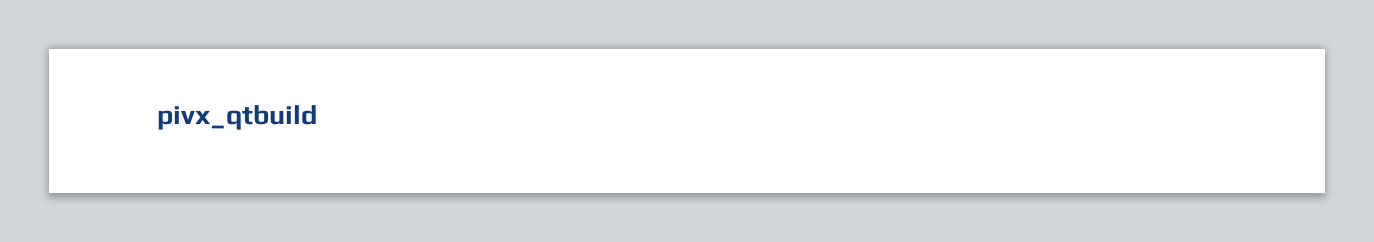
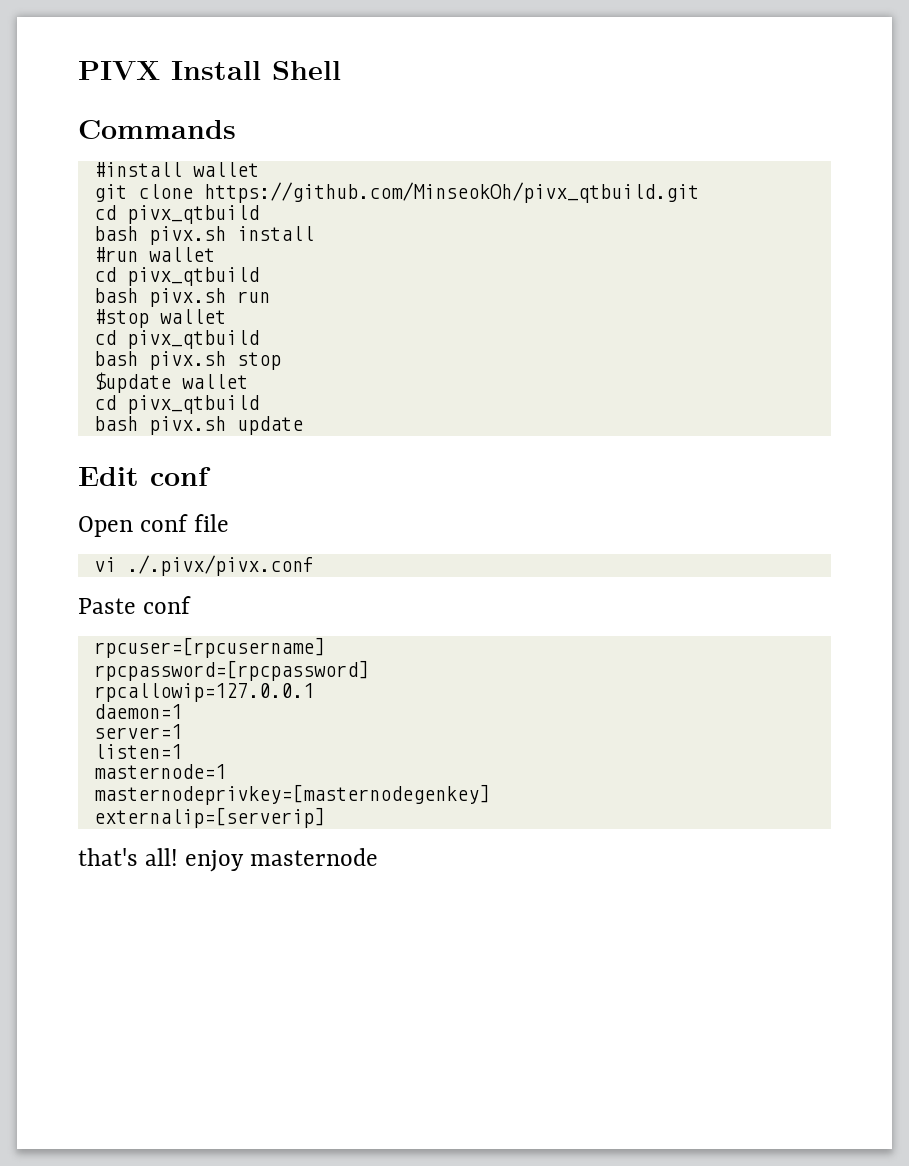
[157,105,317,130] pivx_qtbuild -> [78,61,341,80] [78,120,236,139] [93,162,259,177] [93,182,699,203] [93,205,259,224] [93,226,314,245] [93,247,215,262] [93,267,259,286] [93,288,270,307] [93,309,226,328] [93,330,259,349] [93,351,281,370] [93,372,248,393] [93,395,259,414] [93,416,303,435] [78,467,211,486] [78,514,230,537] [93,555,314,576] [78,596,192,614] [93,637,325,658] [93,660,369,681] [93,683,314,702] [93,704,182,719] [93,724,182,739] [93,744,182,759] [93,764,226,779] [93,784,490,805] [93,807,325,828] [78,848,379,872] PIVX Install Shell // Commands // #install wallet // git clone https://github.com/MinseokOh/pivx_qtbuild.git // cd pivx_qtbuild // bash pivx.sh install // #run wallet // cd pivx_qtbuild // bash pivx.sh run // #stop wallet // cd pivx_qtbuild // bash pivx.sh stop // $update wallet // cd pivx_qtbuild // bash pivx.sh update // Edit conf // Open conf file // vi ./.pivx/pivx.conf // Paste conf // rpcuser=[rpcusername] // rpcpassword=[rpcpassword] // rpcallowip=127.0.0.1 // daemon=1 // server=1 // listen=1 // masternode=1 // masternodeprivkey=[masternodegenkey] // externalip=[serverip] // that's all! enjoy masternode

